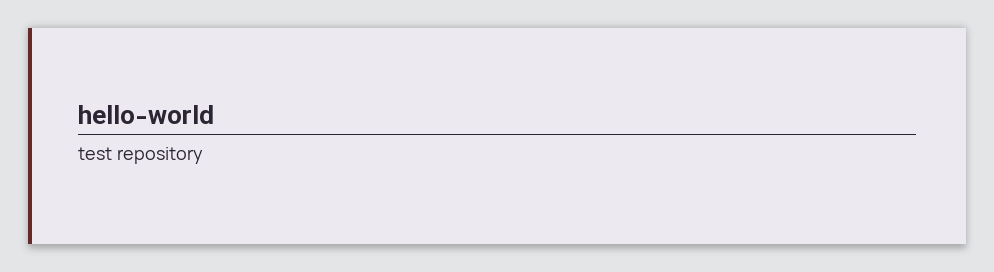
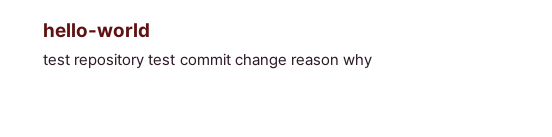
(203, 155) none -> [148,53,373,69] test commit change reason why

